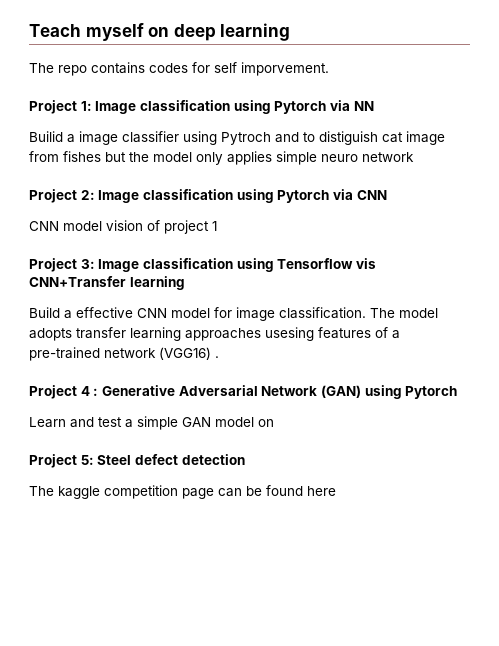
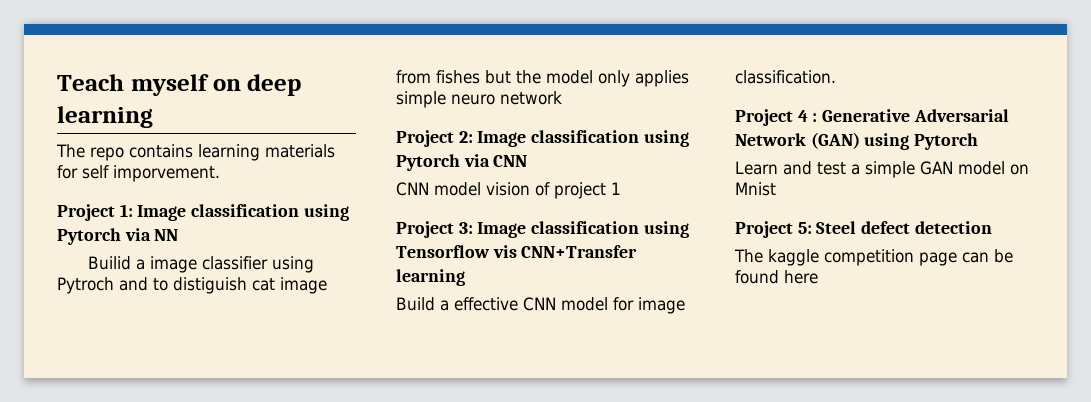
[149,63,188,73] codes -> [198,144,335,161] learning materials
[370,308,438,318] [29,327,400,341] [29,347,219,361] The model adopts transfer learning approaches usesing features of a pre-trained network (VGG16) . -> (836, 77) none
(274, 423) none -> [735,182,776,196] Mnist

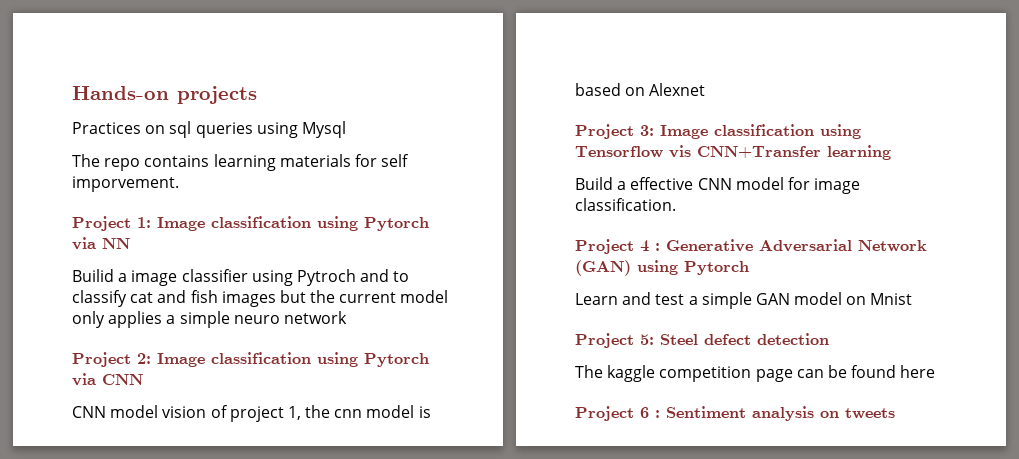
[57,74,302,96] [57,106,153,128] Teach myself on deep learning -> [72,86,257,104] [72,121,346,138] Hands-on projects // Practices on sql queries using Mysql
[173,277,327,294] [396,70,480,84] distiguish cat image from fishes -> [72,290,276,307] classify cat and fish images
(541, 77) none -> [339,292,397,303] current
(689, 78) none -> [166,315,176,324] a
[611,182,621,195] 1 -> [287,405,431,420] [575,83,706,96] 1, the cnn model is based on Alexnet
(818, 277) none -> [575,406,895,421] // Project 6 : Sentiment analysis on tweets

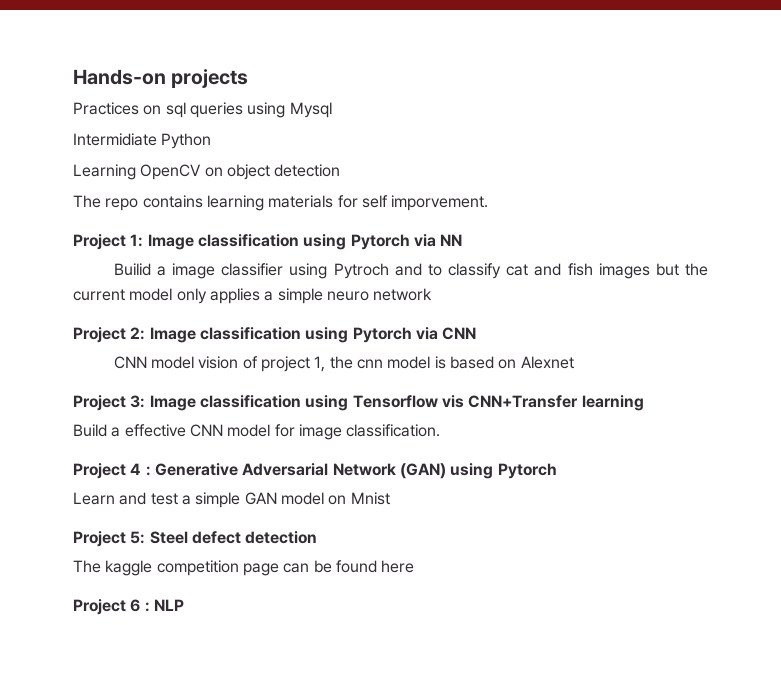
(346, 129) none -> [73,133,212,149] [73,164,341,180] // Intermidiate Python // Learning OpenCV on object detection
[666,406,895,421] Sentiment analysis on tweets -> [153,599,184,611] NLP

